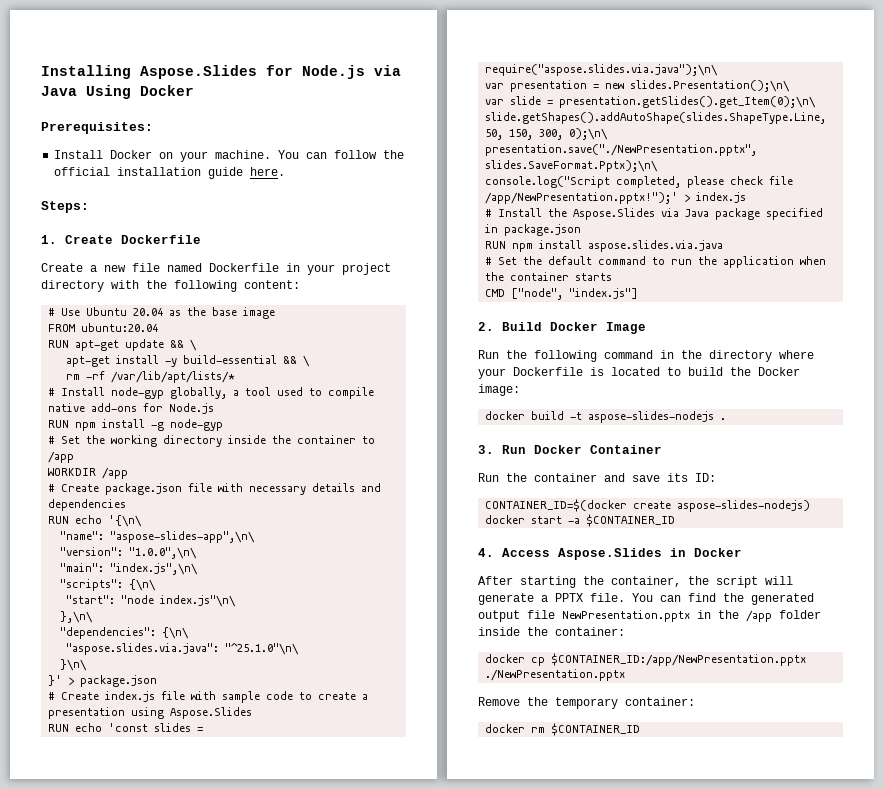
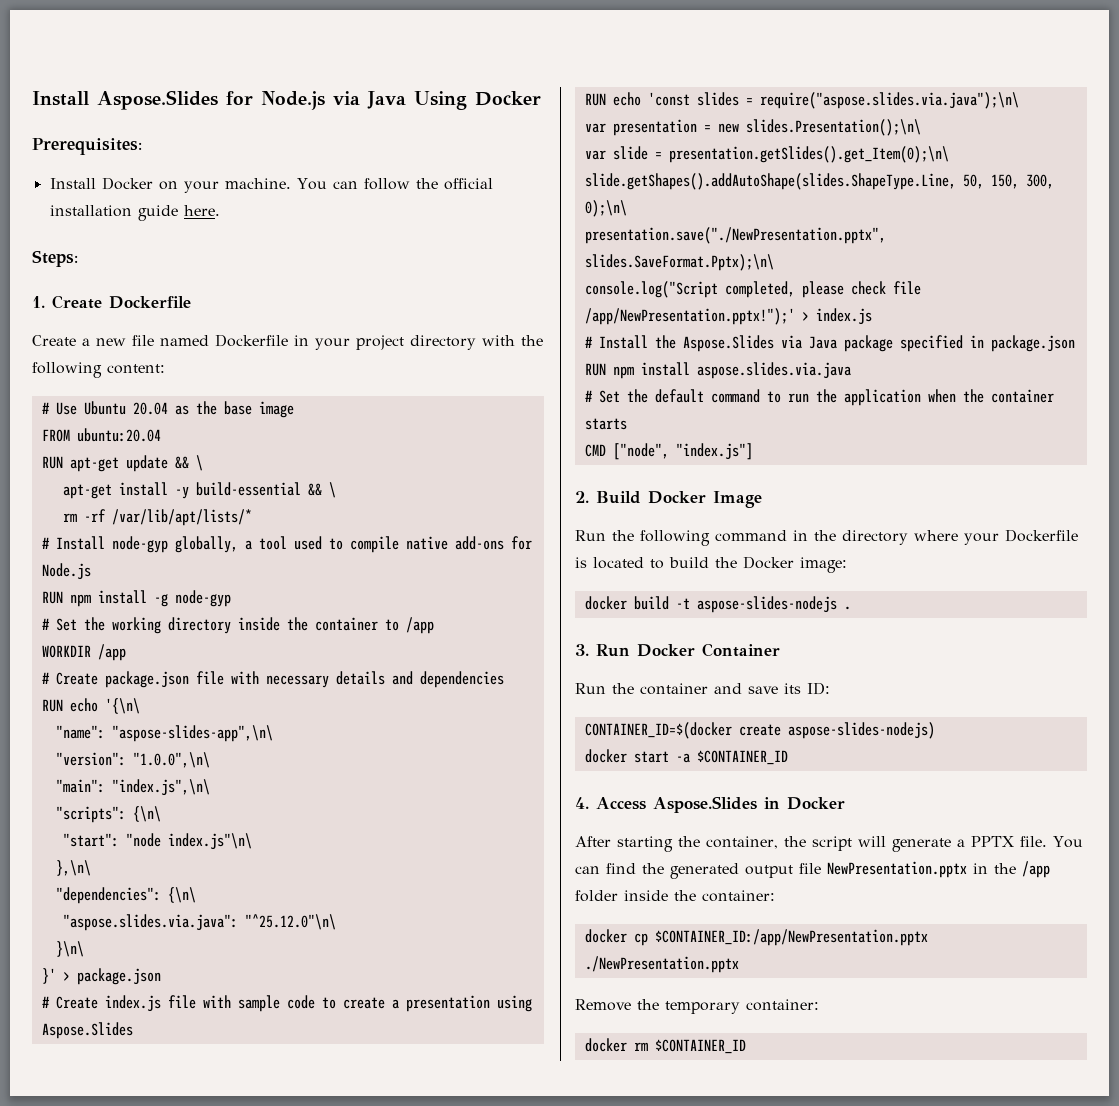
[41,65,131,79] Installing -> [32,91,89,106] Install
[225,643,300,655] "^25.1.0"\n\ -> [244,914,336,930] "^25.12.0"\n\

